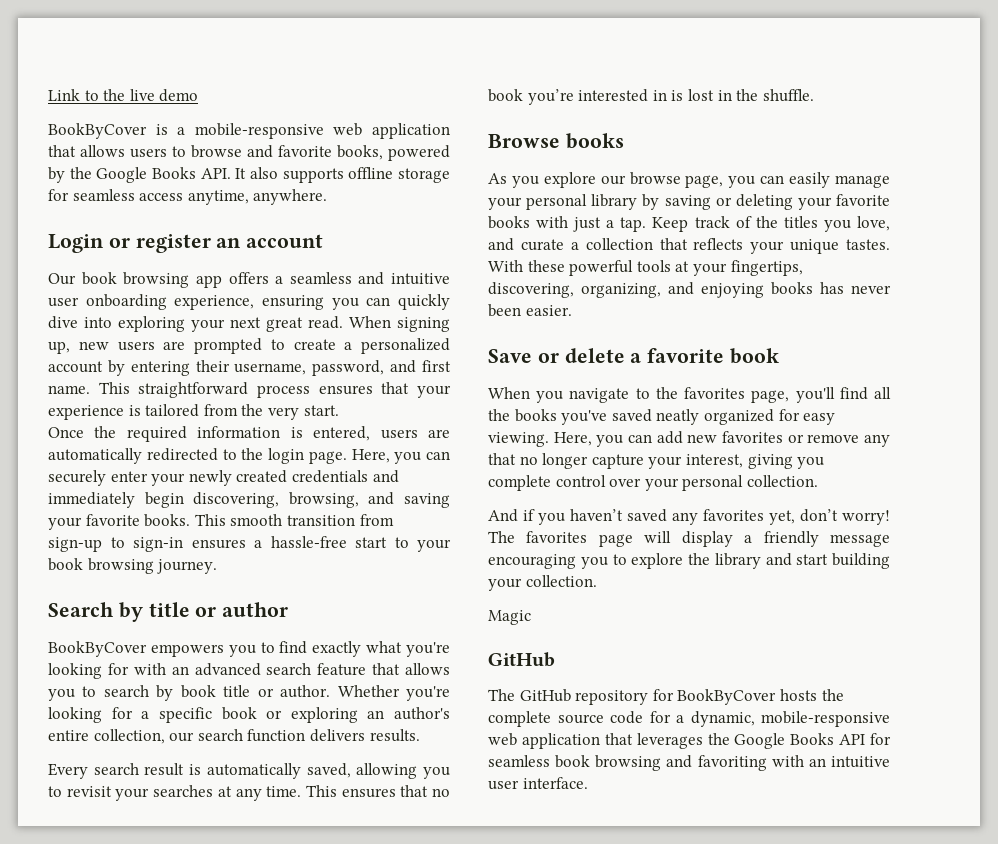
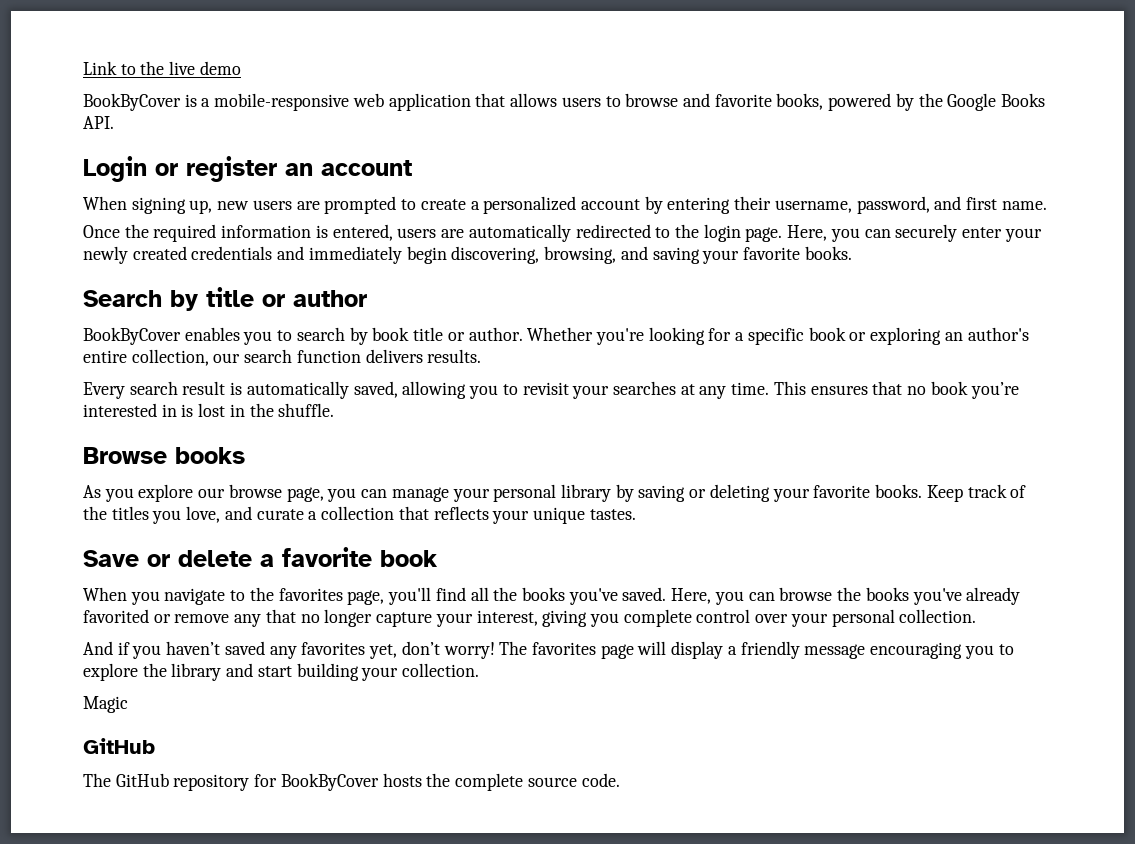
[235,167,450,183] [48,189,328,205] It also supports offline storage for seamless access anytime, anywhere. -> (114, 122) none
[48,272,450,288] [48,294,451,310] [48,316,343,332] Our book browsing app offers a seamless and intuitive user onboarding experience, ensuring you can quickly dive into exploring your next great read. -> (412, 168) none
[98,382,452,398] [48,404,339,420] This straightforward process ensures that your experience is tailored from the very start. -> (1047, 205) none
[194,514,394,526] [48,536,451,552] [48,558,218,574] This smooth transition from sign-up to sign-in ensures a hassle-free start to your book browsing journey. -> (852, 253) none
[150,641,450,657] [48,663,450,679] empowers you to find exactly what you're looking for with an advanced search feature that allows -> [184,327,240,341] enables
[789,172,831,188] easily -> (388, 493) none
[488,216,647,232] books with just a tap. -> [875,484,923,498] books.
[488,260,803,276] [488,282,891,298] [488,304,572,317] With these powerful tools at your fingertips, discovering, organizing, and enjoying books has never been easier. -> (636, 514) none
[611,409,836,425] [488,431,783,447] saved neatly organized for easy viewing. Here, you can add new favorites -> [622,587,1021,605] [83,609,149,623] saved. Here, you can browse the books you've already favorited
[610,711,890,727] [488,733,891,749] [488,755,890,771] [488,777,588,790] code for a dynamic, mobile-responsive web application that leverages the Google Books API for seamless book browsing and favoriting with an intuitive user interface. -> [581,773,620,787] code.

